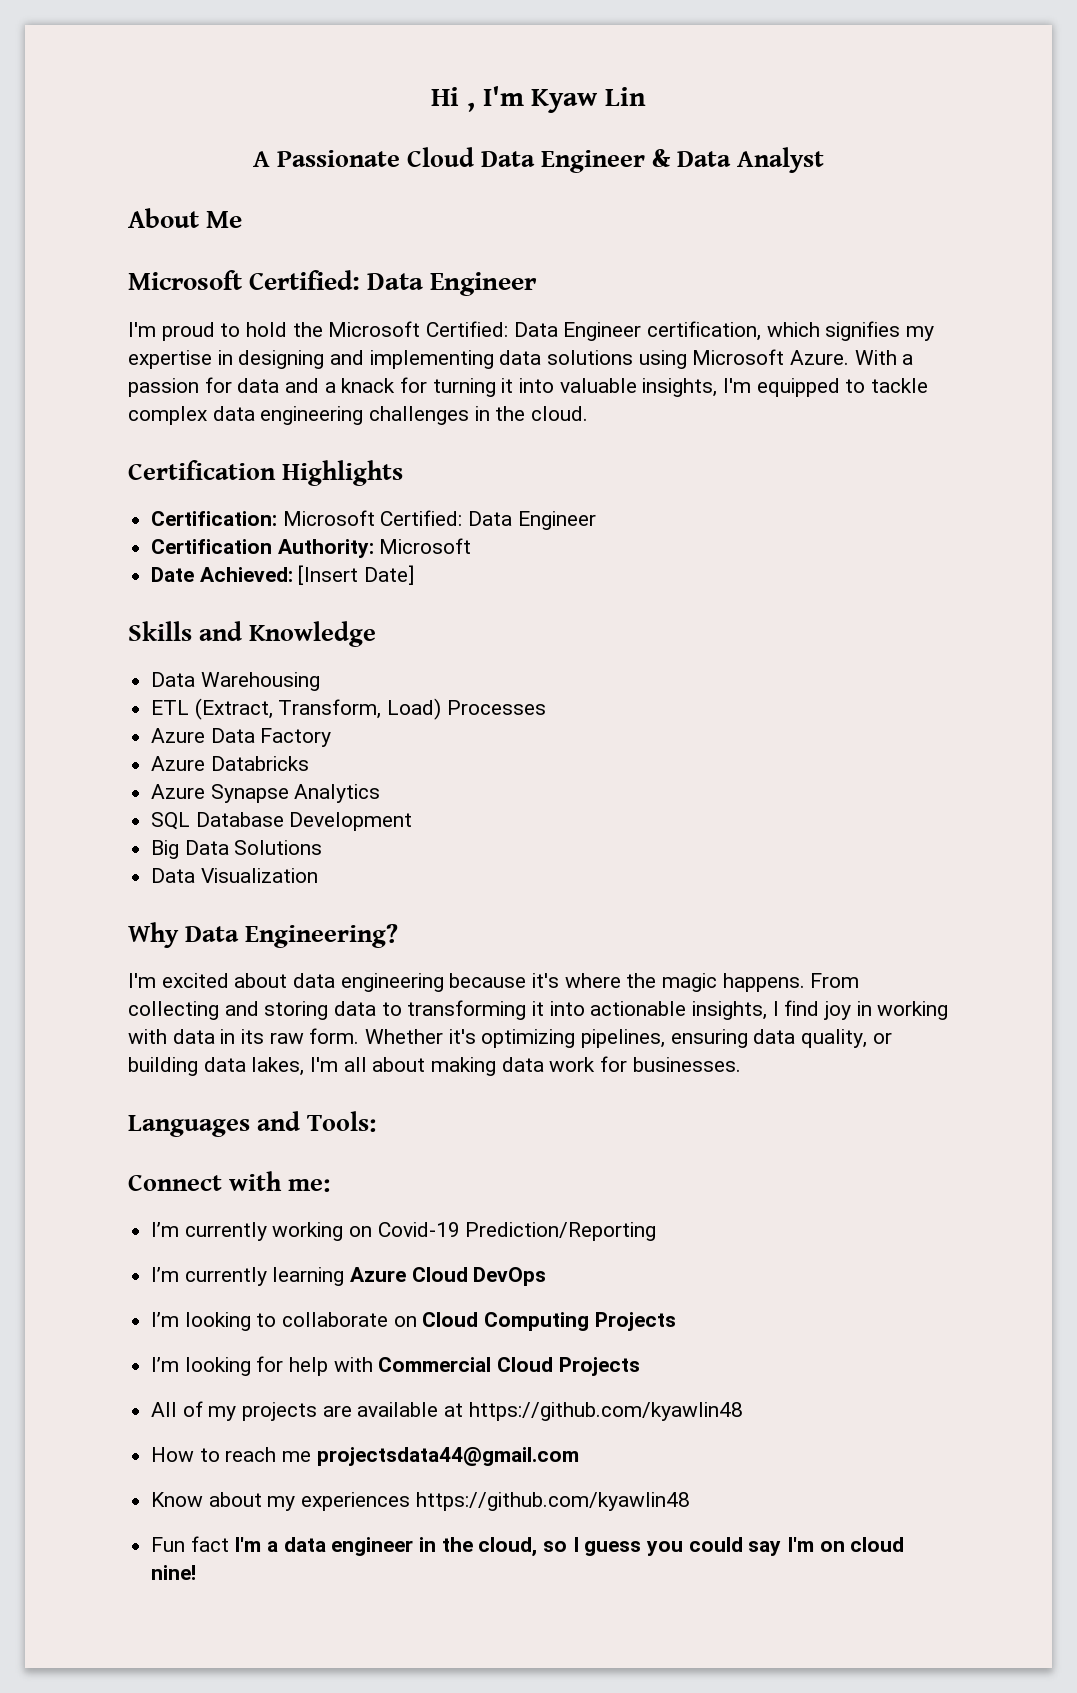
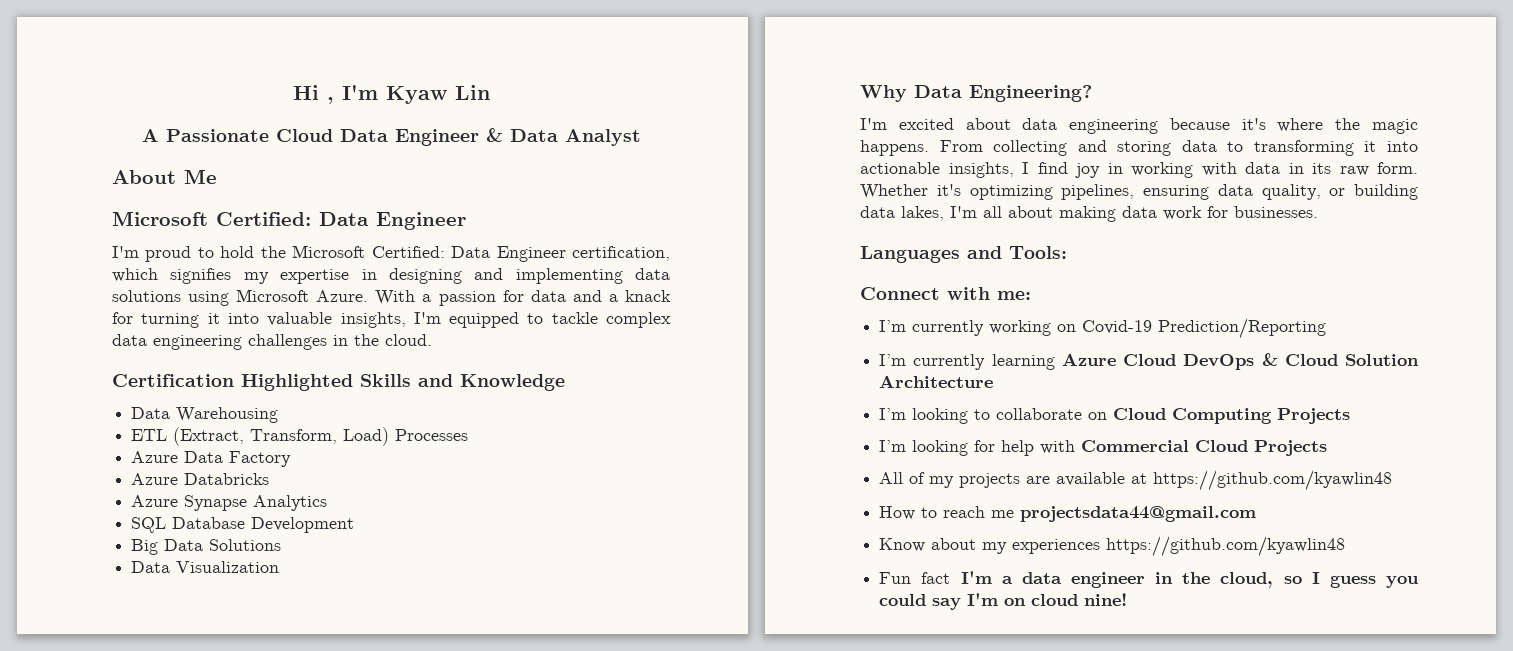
[282,460,403,486] [151,510,596,530] [151,538,472,558] [151,565,415,585] Highlights // Certification: Microsoft Certified: Data Engineer // Certification Authority: Microsoft // Date Achieved: [Insert Date] // -> [241,374,353,391] Highlighted
(547, 1276) none -> [1261,353,1419,366] [879,375,994,388] & Cloud Solution Architecture

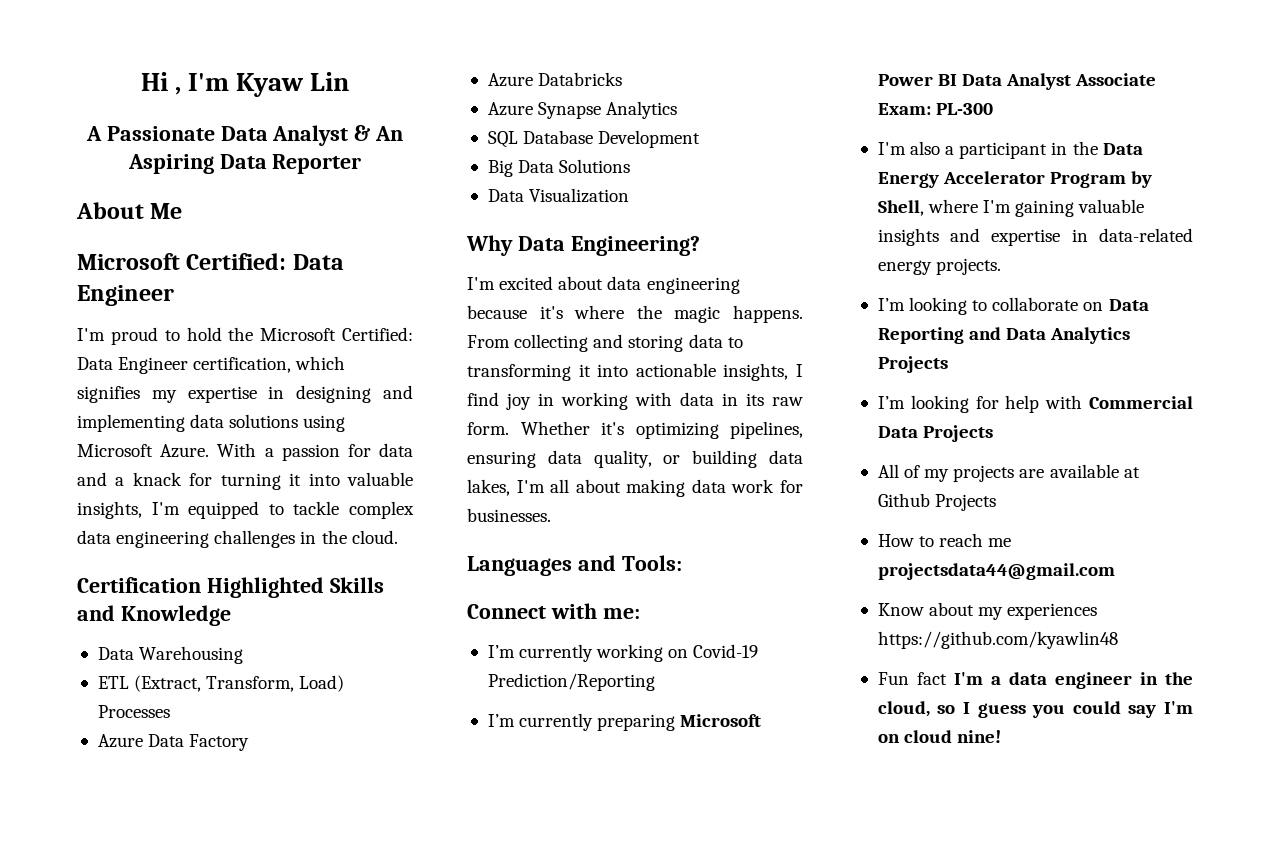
[275,128,641,146] Cloud Data Engineer & Data Analyst -> [220,125,404,146] [127,154,362,174] Data Analyst & An Aspiring Data Reporter
[991,353,1419,370] [879,375,994,388] learning Azure Cloud DevOps & Cloud Solution Architecture -> [597,714,762,731] [877,73,1157,90] [877,103,994,115] [877,141,1143,159] [877,171,1153,188] [877,199,1145,217] [877,228,1193,246] [877,258,1002,275] preparing Microsoft Power BI Data Analyst Associate Exam: PL-300 // I'm also a participant in the Data Energy Accelerator Program by Shell, where I'm gaining valuable insights and expertise in data-related energy projects.
[1113,408,1273,424] Cloud Computing -> [1108,299,1149,311] [877,327,1131,344] Data Reporting and Data Analytics
[1195,440,1249,452] Cloud -> [877,426,918,438] Data
[1153,470,1393,491] https://github.com/kyawlin48 -> [877,493,997,511] Github Projects

